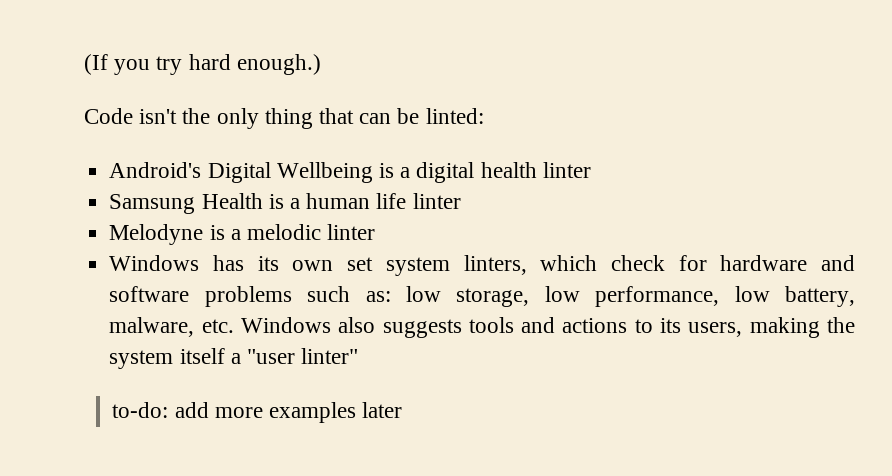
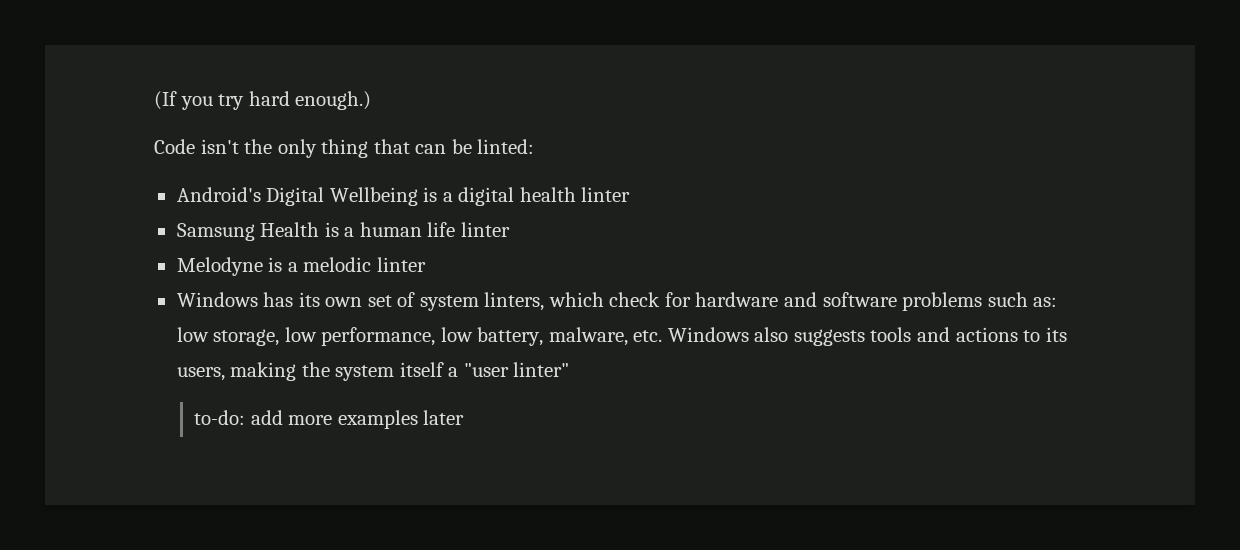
(374, 264) none -> [397,292,416,307] of

